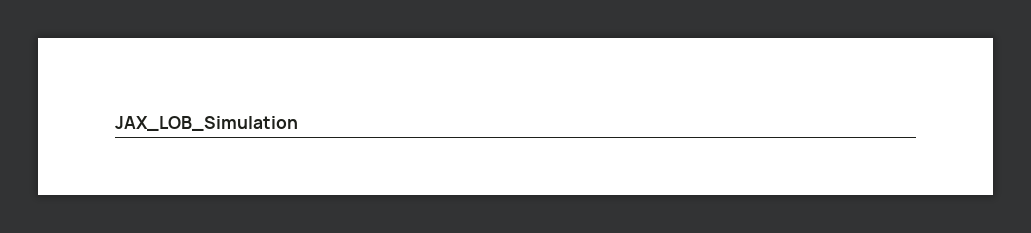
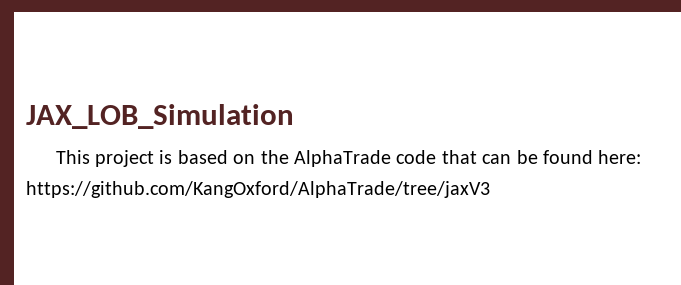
(298, 123) none -> [55,150,642,167] [26,181,490,198] // This project is based on the AlphaTrade code that can be found here: https://github.com/KangOxford/AlphaTrade/tree/jaxV3

